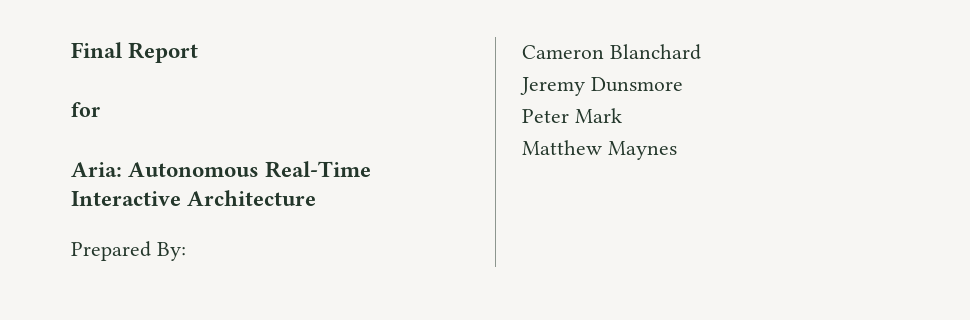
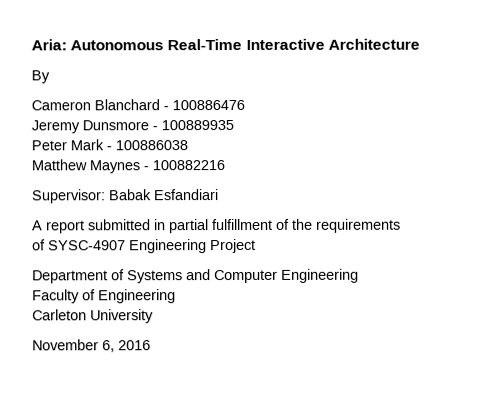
[71,42,199,63] [71,102,100,117] Final Report // for // -> (31, 45) none
[71,241,186,261] Prepared By: -> [31,70,50,84] By
(701, 52) none -> [163,100,245,111] - 100886476
(683, 84) none -> [152,120,234,131] - 100889935
(622, 115) none -> [106,140,188,151] - 100886038
(677, 150) none -> [143,160,225,171] [31,189,218,204] [32,218,401,234] [32,238,256,254] [32,268,359,284] [32,289,176,304] [32,309,154,324] [32,339,151,353] - 100882216 // Supervisor: Babak Esfandiari // A report submitted in partial fulfillment of the requirements // of SYSC-4907 Engineering Project // Department of Systems and Computer Engineering // Faculty of Engineering // Carleton University // November 6, 2016

